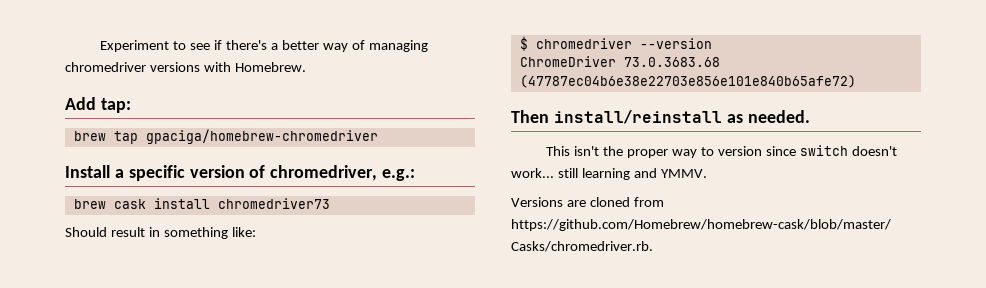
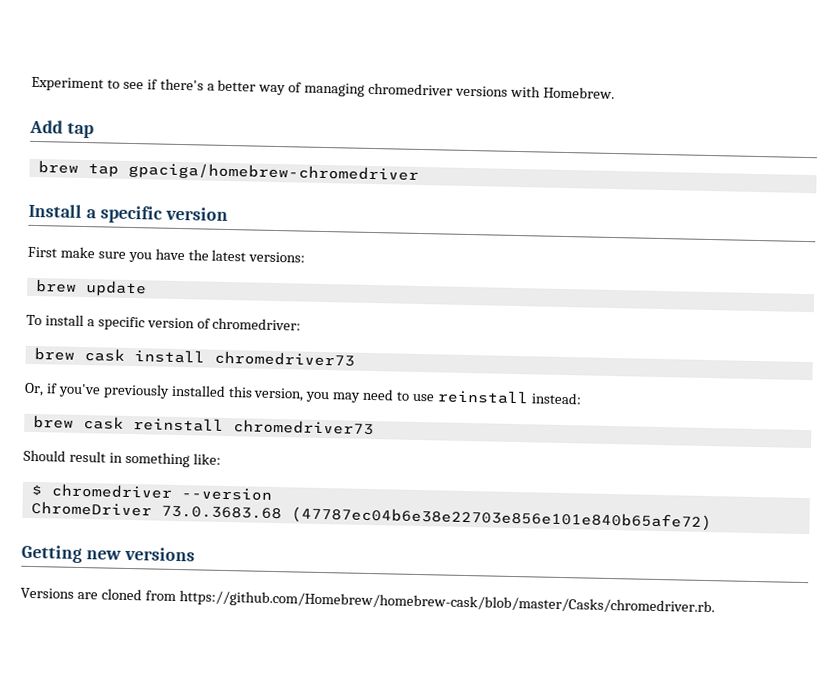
[100,98,131,113] tap: -> [66,122,94,139] tap
[249,165,416,181] [73,198,210,209] of chromedriver, e.g.: // brew cask install -> [27,246,306,263] [35,279,147,297] [26,314,302,331] [33,346,355,367] [24,382,582,405] [32,414,224,432] // First make sure you have the latest versions: // brew update // To install a specific version of chromedriver: // brew cask install chromedriver73 // Or, if you've previously installed this version, you may need to use reinstall instead: // brew cask reinstall
[511,110,810,124] [546,145,897,158] [511,168,707,180] Then install/reinstall as needed. // This isn't the proper way to version since switch doesn't work... still learning and YMMV. -> [21,544,195,564] Getting new versions

